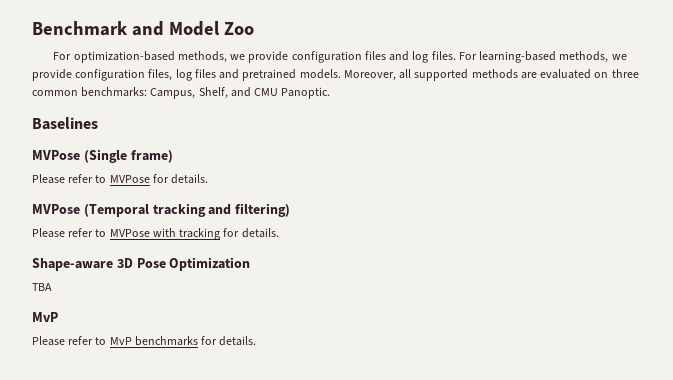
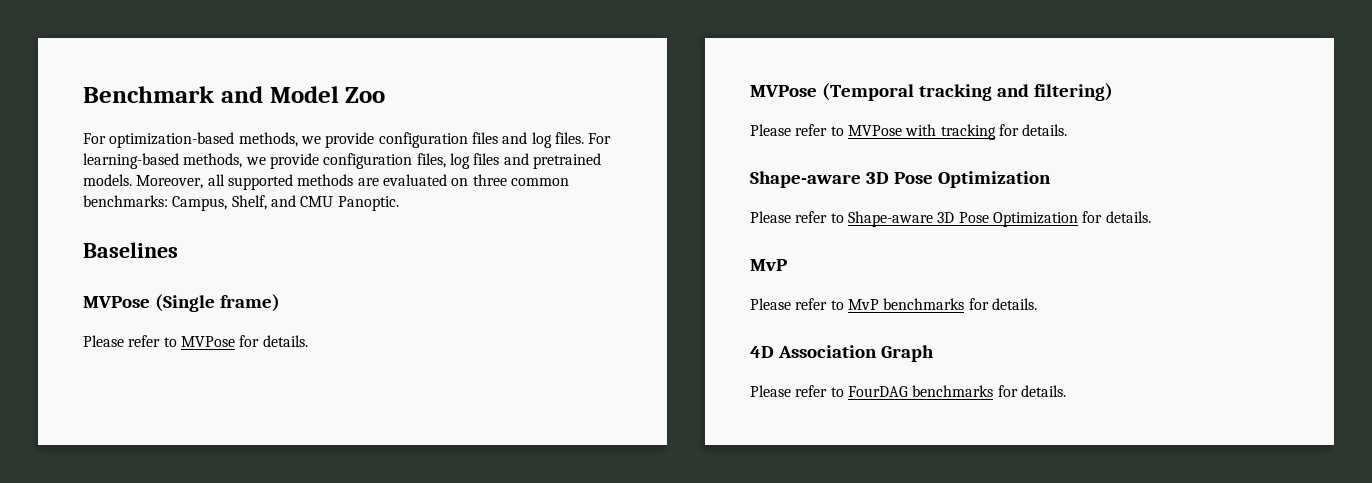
[32,283,52,291] TBA -> [750,211,1151,227] Please refer to Shape-aware 3D Pose Optimization for details.
(257, 341) none -> [750,345,934,362] [750,385,1066,397] // 4D Association Graph // Please refer to FourDAG benchmarks for details.

